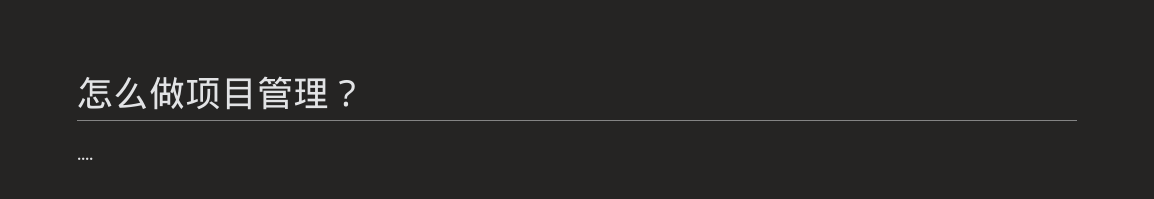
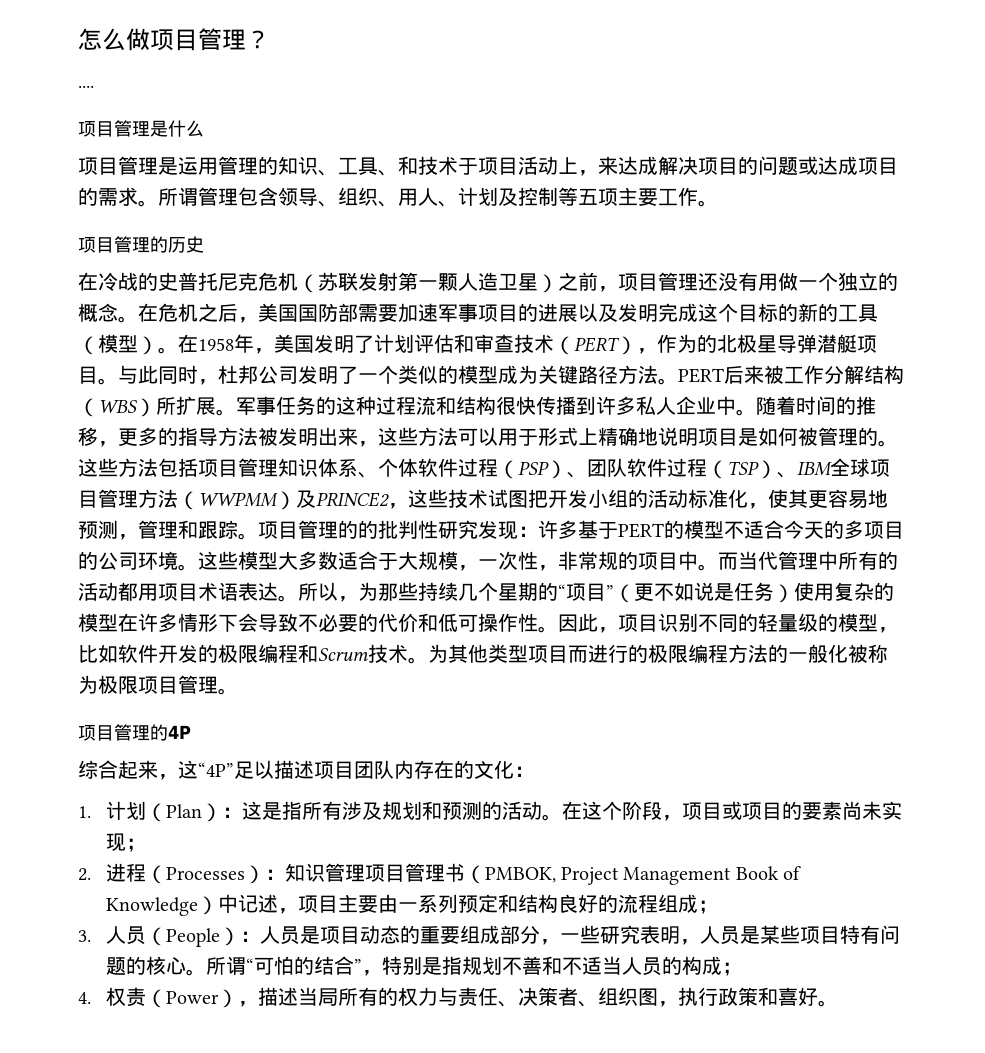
(93, 158) none -> [78,120,204,137] [78,156,898,176] [78,187,718,207] [78,236,204,253] [78,272,898,293] [78,303,878,323] [78,334,877,355] [78,365,904,385] [78,396,876,417] [78,427,898,447] [78,458,890,479] [78,489,888,510] [78,520,904,540] [78,551,898,571] [78,582,894,603] [78,613,898,633] [78,644,888,664] [78,675,238,695] [78,724,191,741] [78,760,534,780] [78,801,902,822] [105,833,146,852] [78,863,802,885] [105,894,718,916] [78,925,900,947] [105,956,742,976] [78,987,838,1008] // 项目管理是什么 // 项目管理是运用管理的知识、工具、和技术于项目活动上，来达成解决项目的问题或达成项目的需求。所谓管理包含领导、组织、用人、计划及控制等五项主要工作。 // 项目管理的历史 // 在冷战的史普托尼克危机（苏联发射第一颗人造卫星）之前，项目管理还没有用做一个独立的概念。在危机之后，美国国防部需要加速军事项目的进展以及发明完成这个目标的新的工具（模型）。在1958年，美国发明了计划评估和审查技术（PERT），作为的北极星导弹潜艇项目。与此同时，杜邦公司发明了一个类似的模型成为关键路径方法。PERT后来被工作分解结构（WBS）所扩展。军事任务的这种过程流和结构很快传播到许多私人企业中。随着时间的推移，更多的指导方法被发明出来，这些方法可以用于形式上精确地说明项目是如何被管理的。这些方法包括项目管理知识体系、个体软件过程（PSP）、团队软件过程（TSP）、IBM全球项目管理方法（WWPMM）及PRINCE2，这些技术试图把开发小组的活动标准化，使其更容易地预测，管理和跟踪。项目管理的的批判性研究发现：许多基于PERT的模型不适合今天的多项目的公司环境。这些模型大多数适合于大规模，一次性，非常规的项目中。而当代管理中所有的活动都用项目术语表达。所以，为那些持续几个星期的“项目”（更不如说是任务）使用复杂的模型在许多情形下会导致不必要的代价和低可操作性。因此，项目识别不同的轻量级的模型，比如软件开发的极限编程和Scrum技术。为其他类型项目而进行的极限编程方法的一般化被称为极限项目管理。 // 项目管理的4P // 综合起来，这“4P”足以描述项目团队内存在的文化： // 1.计划（Plan）：这是指所有涉及规划和预测的活动。在这个阶段，项目或项目的要素尚未实现； // 2.进程（Processes）：知识管理项目管理书（PMBOK, Project Management Book of Knowledge）中记述，项目主要由一系列预定和结构良好的流程组成； // 3.人员（People）：人员是项目动态的重要组成部分，一些研究表明，人员是某些项目特有问题的核心。所谓“可怕的结合”，特别是指规划不善和不适当人员的构成； // 4.权责（Power），描述当局所有的权力与责任、决策者、组织图，执行政策和喜好。

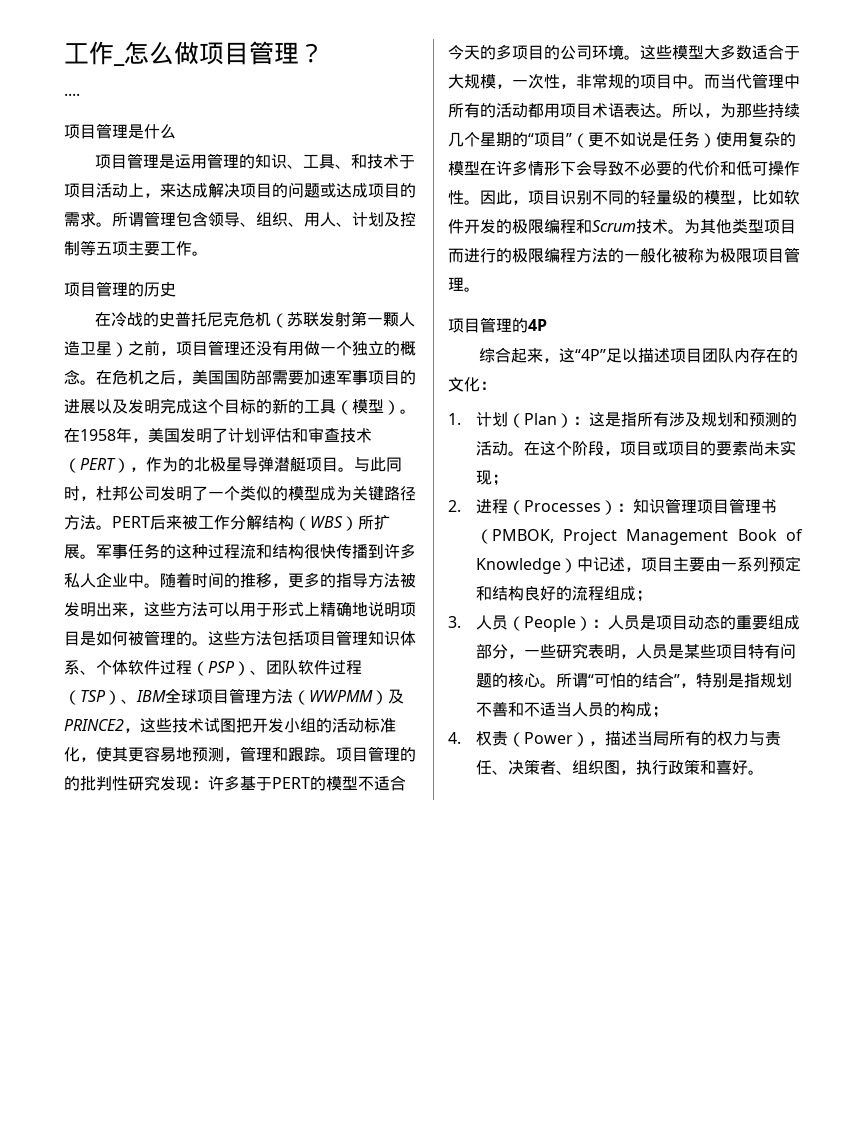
(78, 39) none -> [64,41,125,66] 工作_

